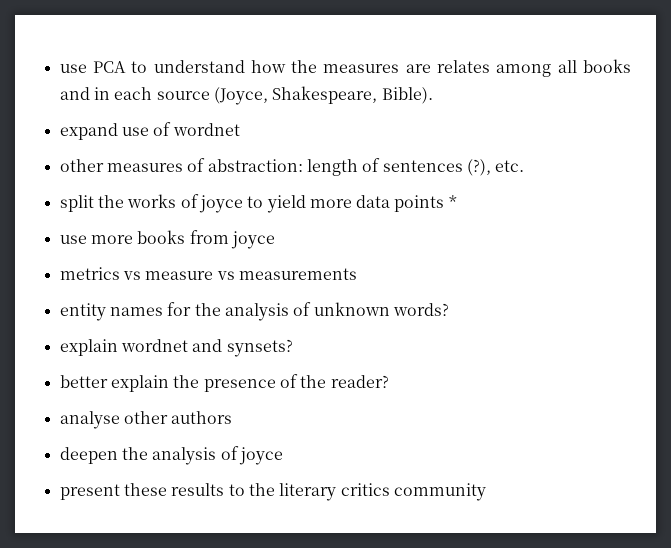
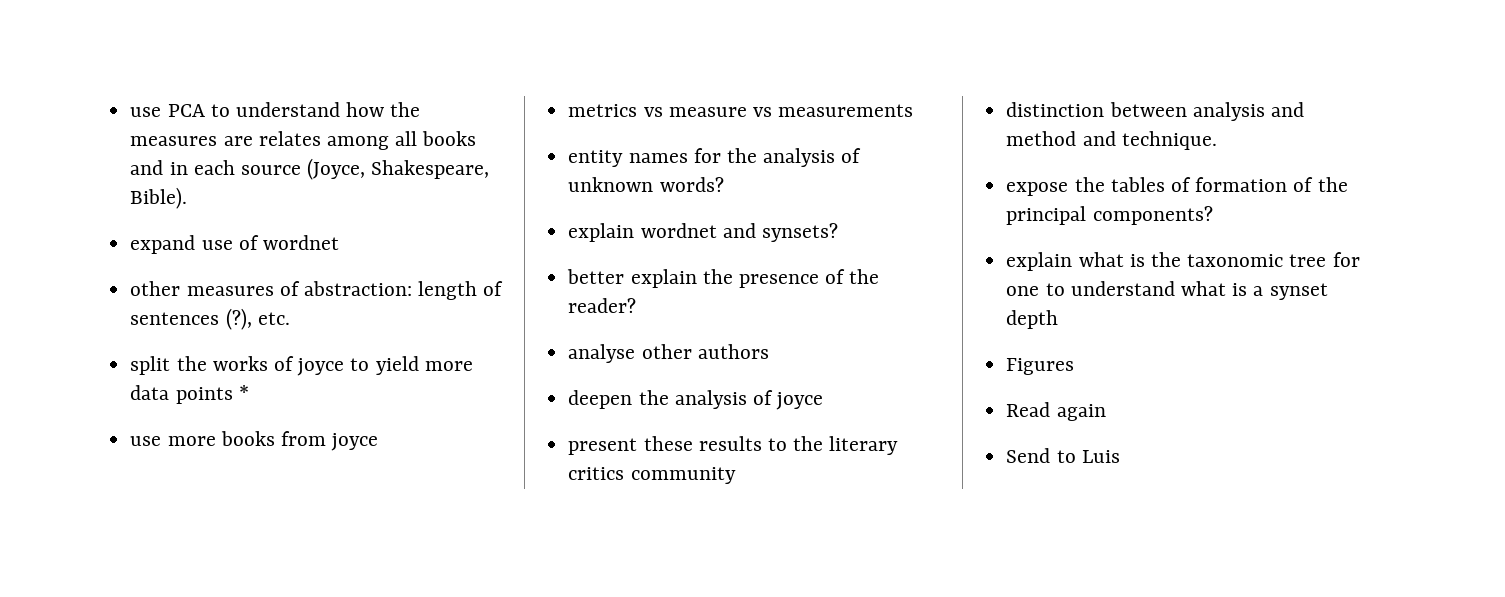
(486, 492) none -> [1006,102,1304,121] [1006,131,1217,150] [1006,177,1348,196] [1006,206,1213,225] [1006,252,1360,271] [1006,281,1328,300] [1006,310,1059,329] [1006,358,1075,375] [1006,402,1106,421] [1006,448,1120,463] // distinction between analysis and method and technique. // expose the tables of formation of the principal components? // explain what is the taxonomic tree for one to understand what is a synset depth // Figures // Read again // Send to Luis

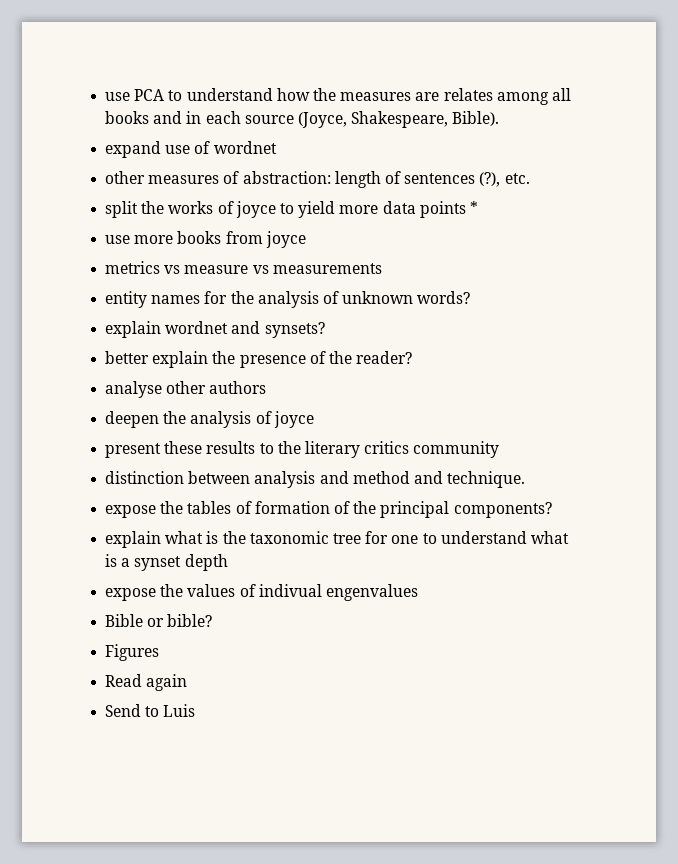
(1059, 319) none -> [105,584,418,601] [105,614,213,627] // expose the values of indivual engenvalues // Bible or bible?

